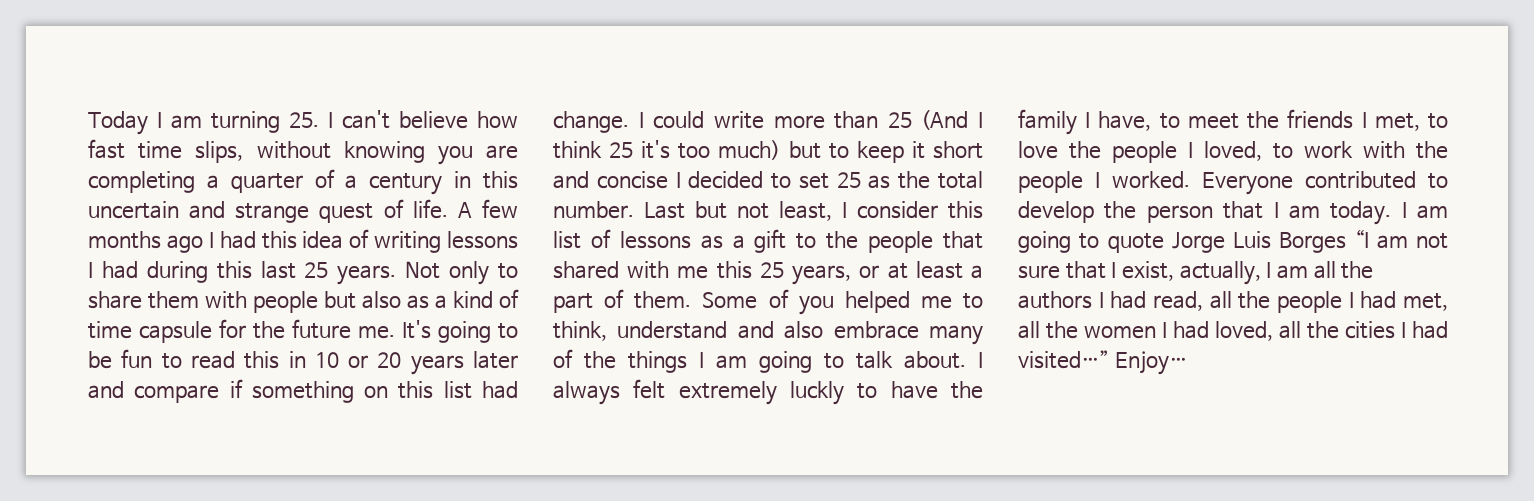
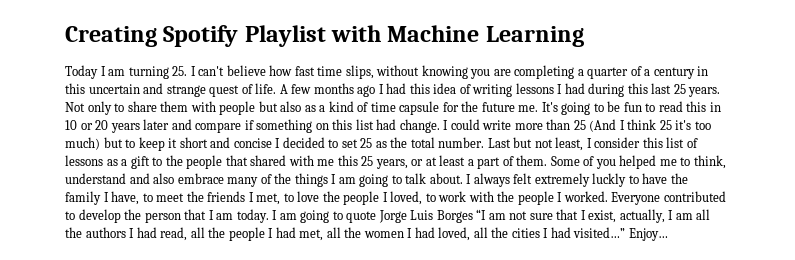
(88, 123) none -> [65,25,584,47] Creating Spotify Playlist with Machine Learning //

